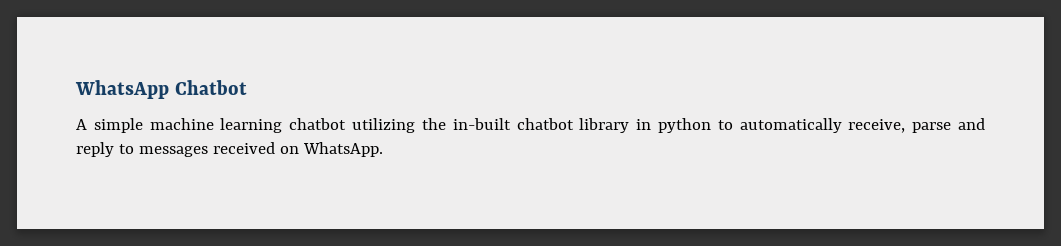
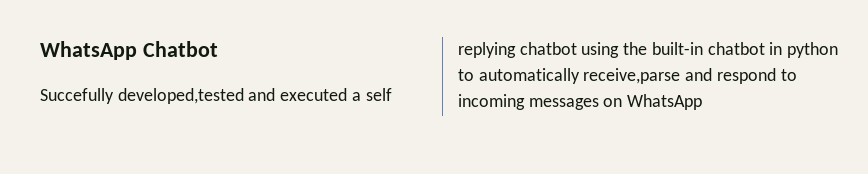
[76,118,985,133] [76,142,383,157] A simple machine learning chatbot utilizing the in-built chatbot library in python to automatically receive, parse and reply to messages received on WhatsApp. -> [40,88,392,104] [458,42,839,58] [458,68,797,84] [458,94,703,110] Succefully developed,tested and executed a self replying chatbot using the built-in chatbot in python to automatically receive,parse and respond to incoming messages on WhatsApp

